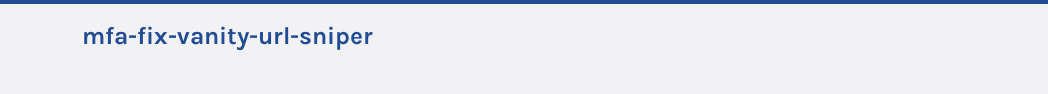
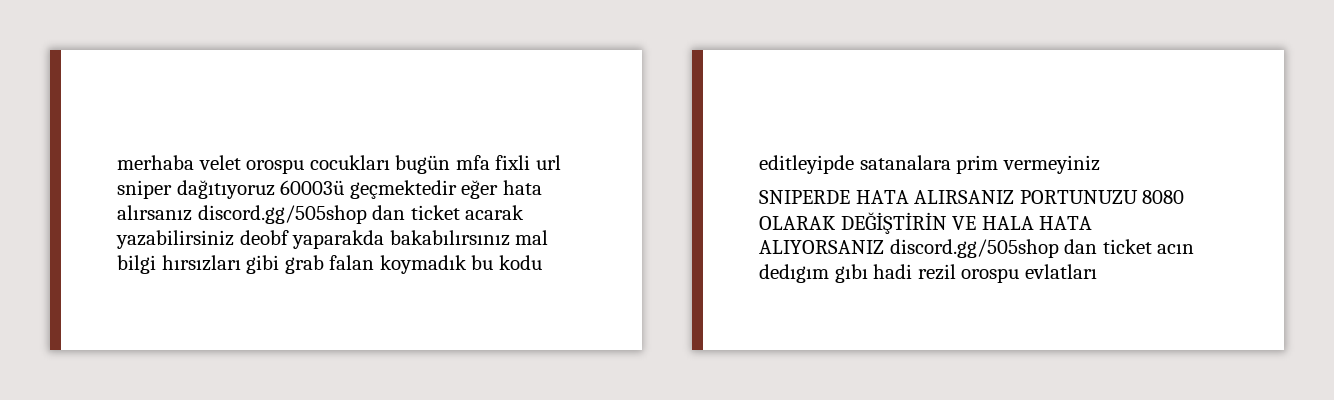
[82,26,373,51] mfa-fix-vanity-url-sniper -> [117,155,561,174] [117,180,542,199] [117,205,525,224] [116,230,549,249] [117,255,542,274] [759,155,1100,174] [759,190,1185,204] [759,212,1093,234] [759,239,1195,258] [759,264,1097,283] merhaba velet orospu cocukları bugün mfa fixli url sniper dağıtıyoruz 60003ü geçmektedir eğer hata alırsanız discord.gg/505shop dan ticket acarak yazabilirsiniz deobf yaparakda bakabılırsınız mal bilgi hırsızları gibi grab falan koymadık bu kodu editleyipde satanalara prim vermeyiniz // SNIPERDE HATA ALIRSANIZ PORTUNUZU 8080 OLARAK DEĞİŞTİRİN VE HALA HATA ALIYORSANIZ discord.gg/505shop dan ticket acın dedıgım gıbı hadi rezil orospu evlatları

